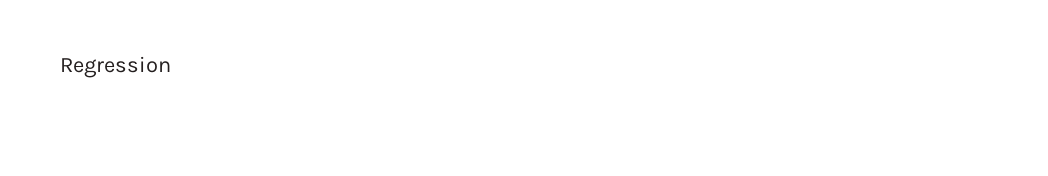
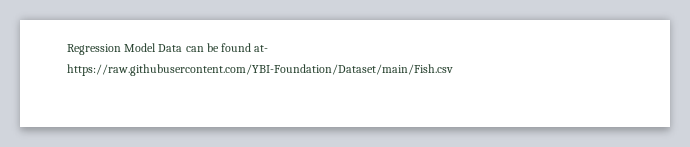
(171, 67) none -> [124,43,269,52] [67,64,453,76] Model Data can be found at- https://raw.githubusercontent.com/YBI-Foundation/Dataset/main/Fish.csv

